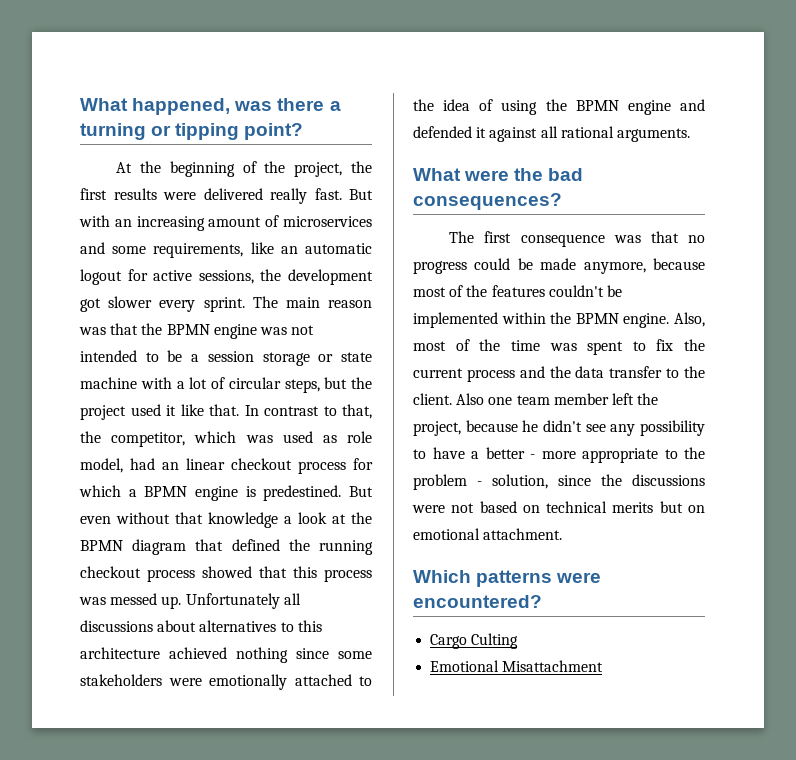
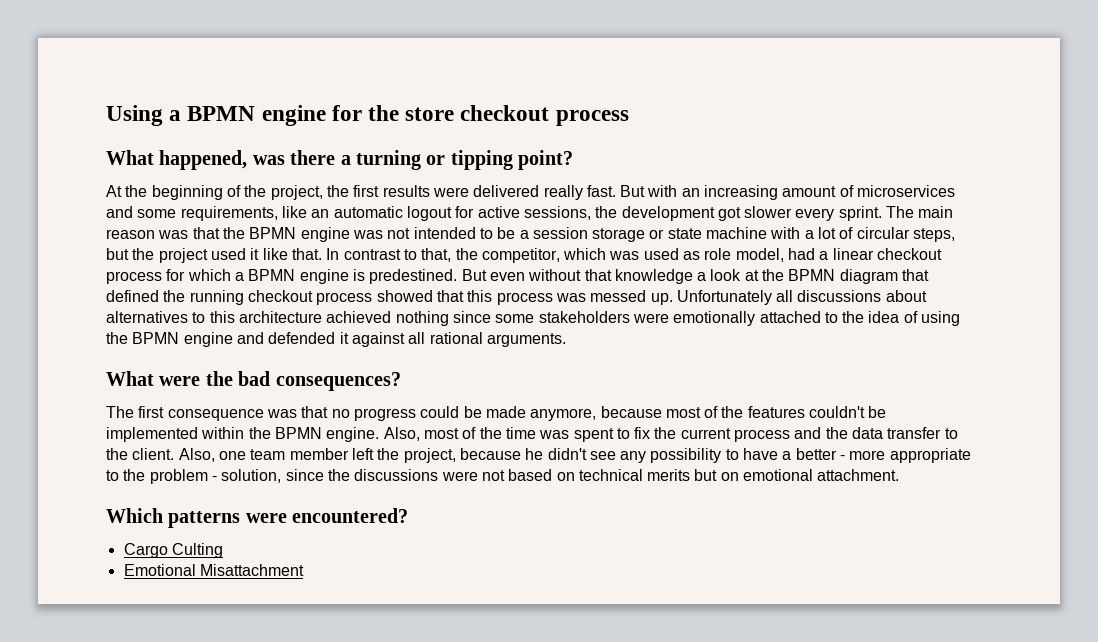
(80, 104) none -> [106,105,629,126] Using a BPMN engine for the store checkout process //
[162,462,179,470] an -> [819,251,829,260] a
[456,393,485,405] Also -> [178,448,215,462] Also,

